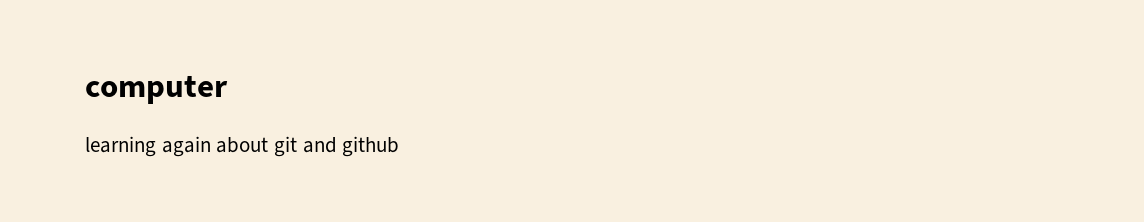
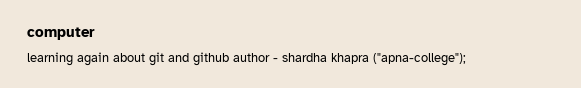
(400, 146) none -> [233,53,466,66] author - shardha khapra ("apna-college");

